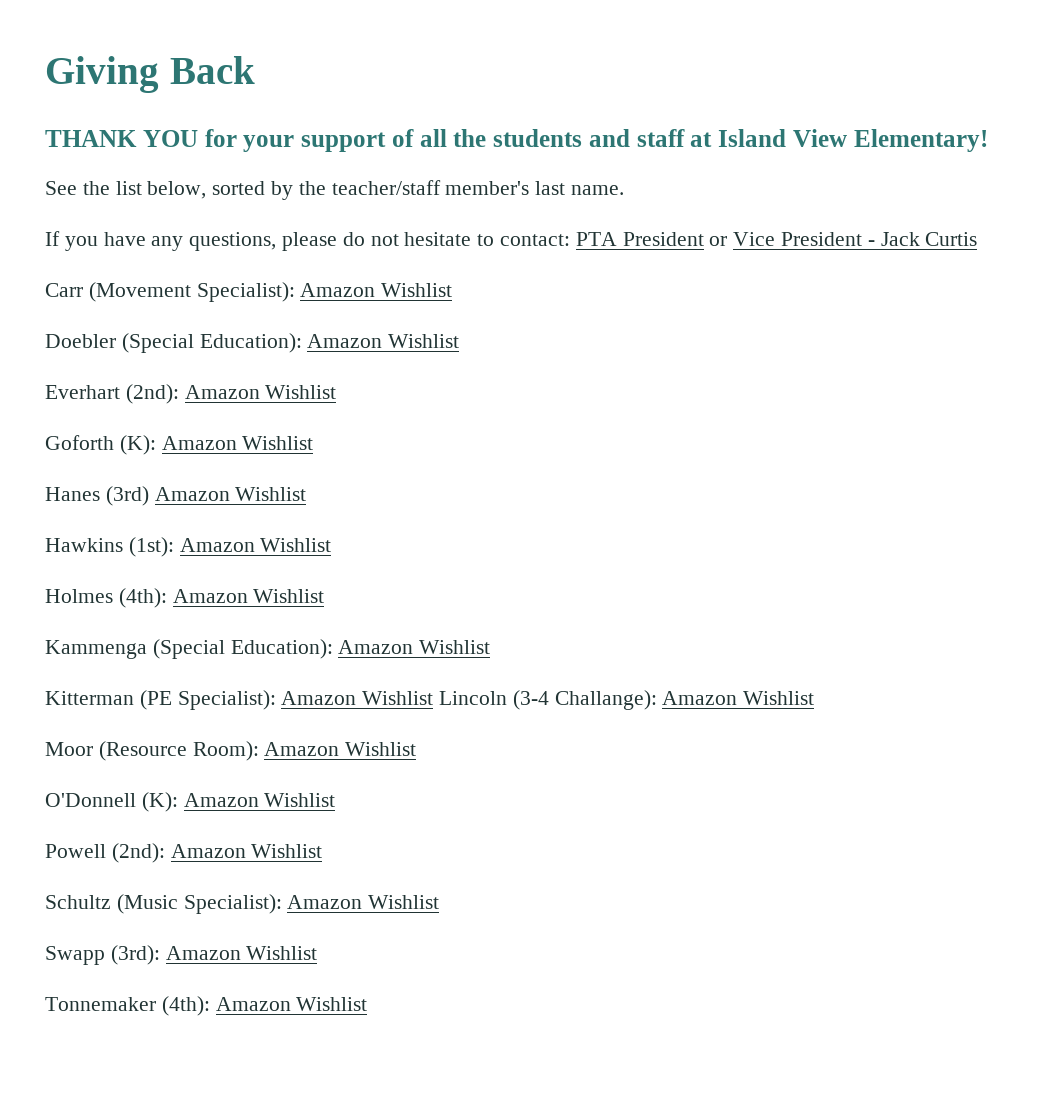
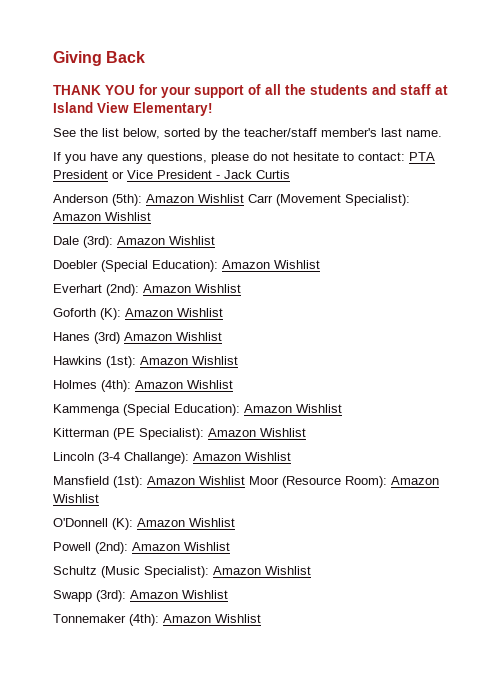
(978, 239) none -> [53,194,244,206] Anderson (5th): Amazon Wishlist
(453, 290) none -> [53,236,215,248] // Dale (3rd): Amazon Wishlist
(434, 698) none -> (306, 432) //
(815, 698) none -> [53,476,245,488] Mansfield (1st): Amazon Wishlist

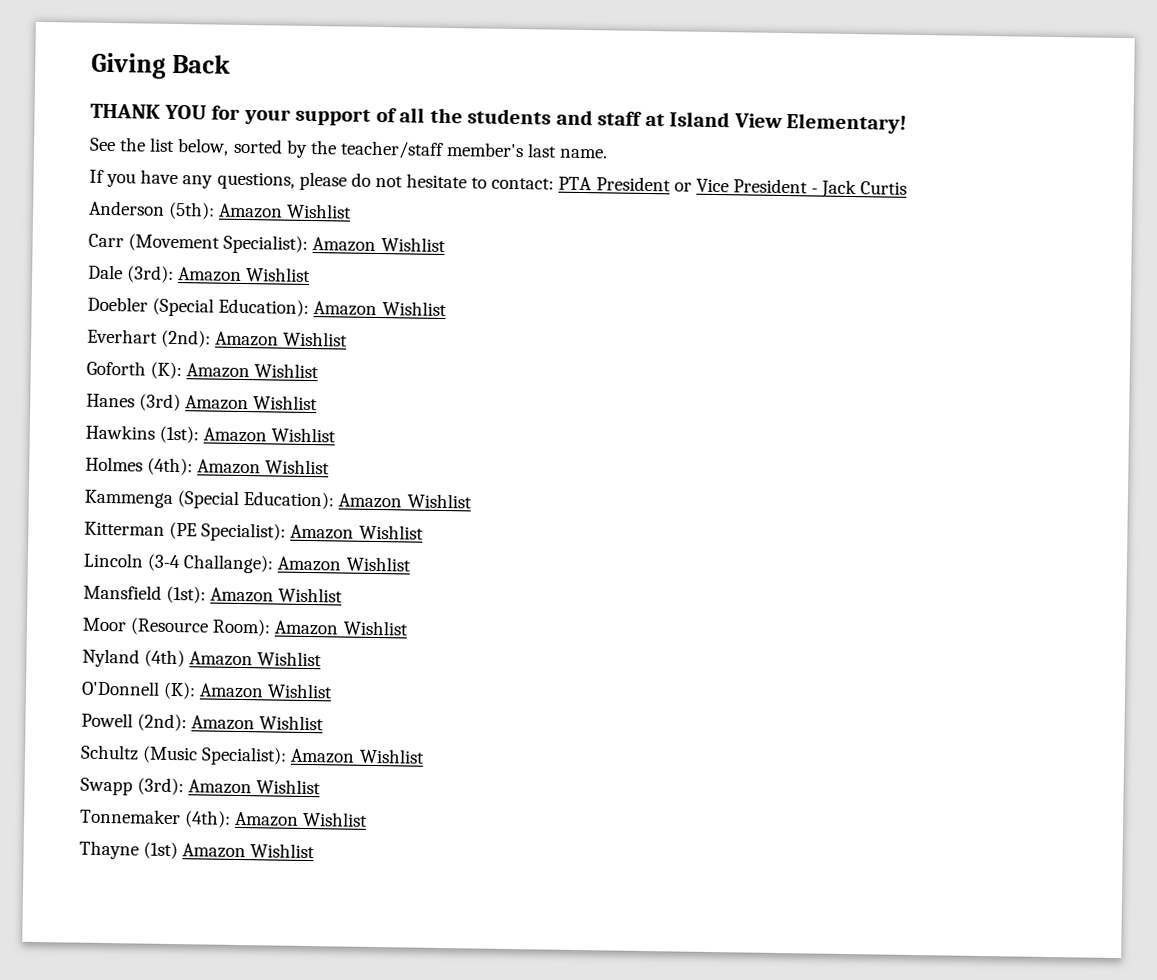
(244, 198) none -> (353, 211) //
(245, 480) none -> (344, 595) //
(99, 498) none -> [82,648,323,668] // Nyland (4th) Amazon Wishlist
(261, 618) none -> [79,840,316,860] // Thayne (1st) Amazon Wishlist

